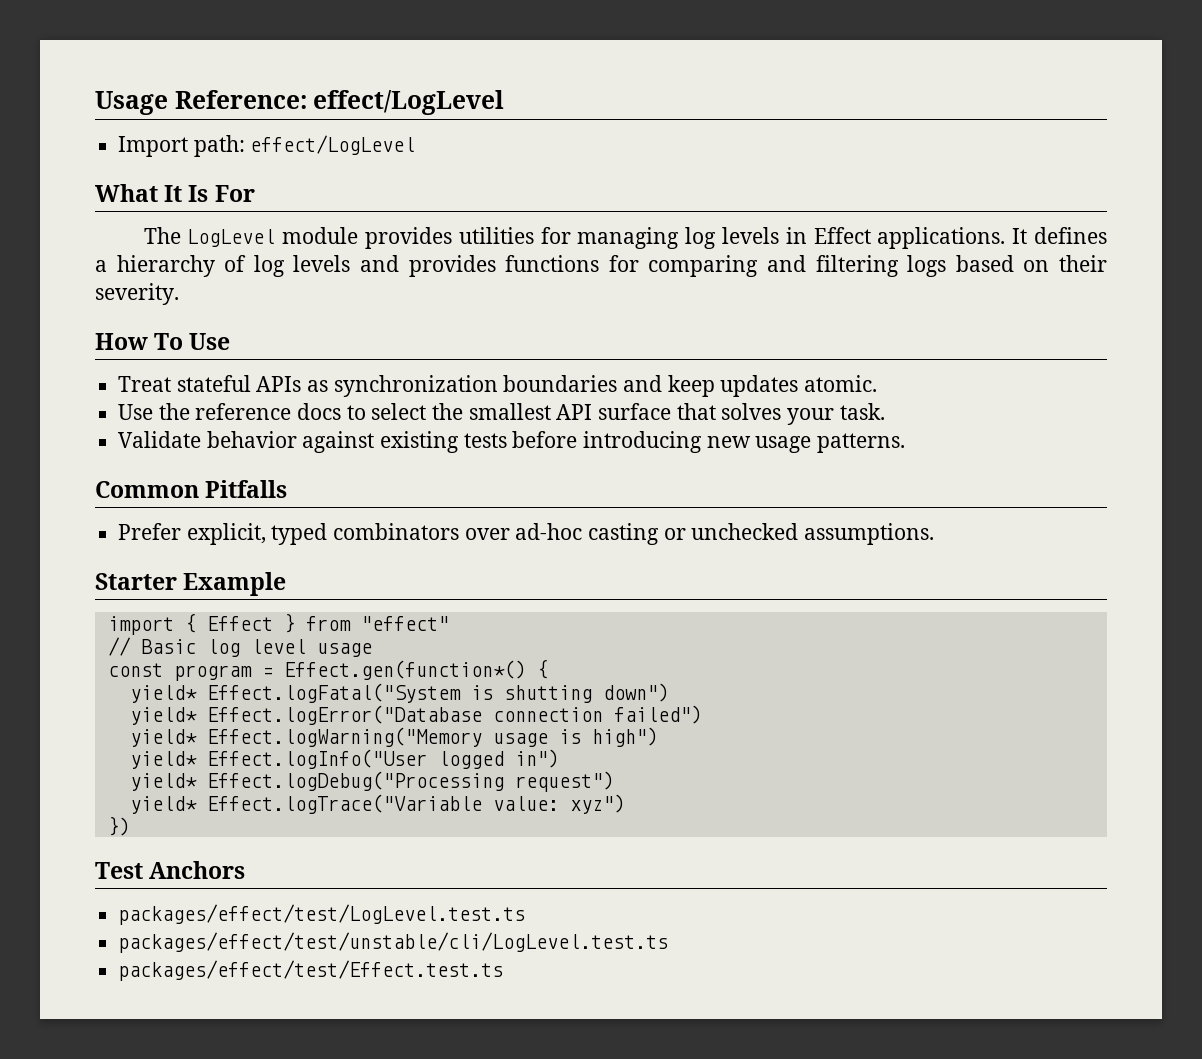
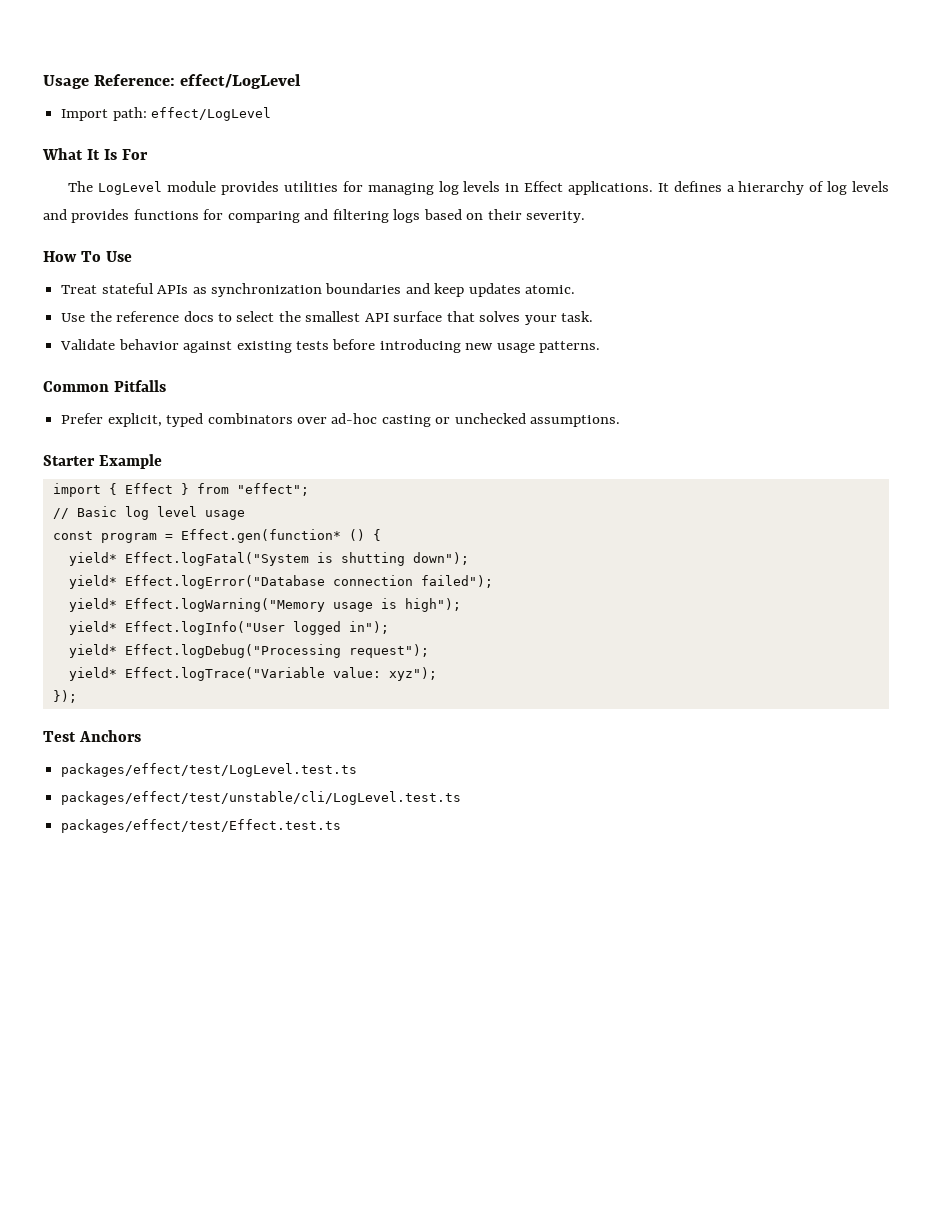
[360,616,449,631] "effect" -> [236,483,309,496] "effect";
[283,660,526,680] Effect.gen(function*() -> [180,529,365,543] Effect.gen(function* ()
[602,683,669,702] down") -> [412,552,469,565] down");
[613,705,702,724] failed") -> [420,575,493,588] failed");
[591,727,658,747] high") -> [404,598,461,612] high");
[514,749,559,768] in") -> [348,621,389,634] in");
[514,771,614,792] request") -> [348,644,429,658] request");
[569,794,625,814] [107,816,130,836] xyz") // }) -> [388,667,437,681] [52,690,77,703] xyz"); // });

